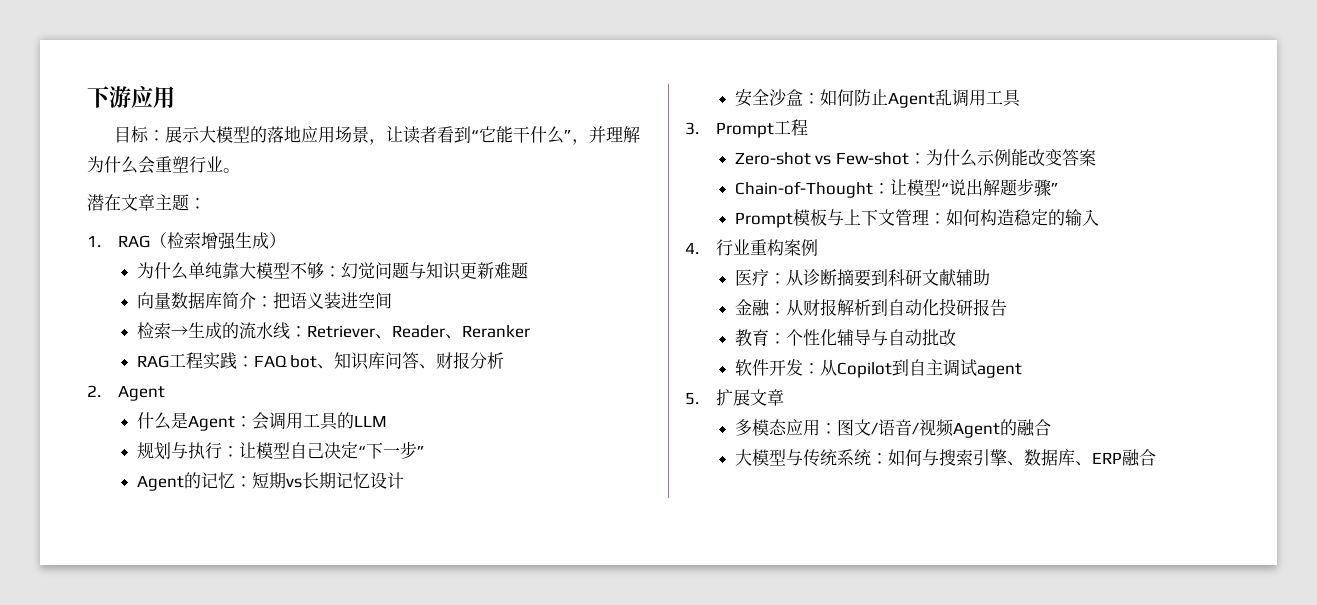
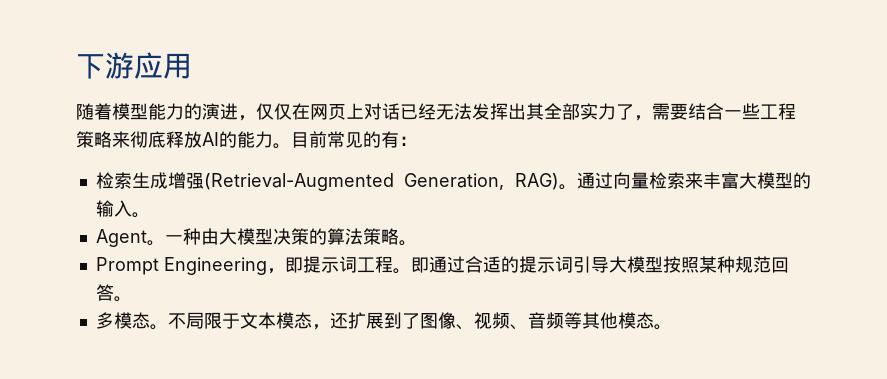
[113,126,640,145] [87,156,240,174] [87,194,206,211] [87,232,287,250] [136,262,528,280] [136,292,392,309] [136,322,530,340] [136,352,505,370] [87,385,166,401] [136,412,387,431] [136,441,425,460] [136,472,404,491] [734,89,1021,108] [685,119,809,138] [734,149,1097,167] [734,178,1059,198] [734,209,1099,228] [685,239,819,256] [734,269,990,287] [734,298,1007,317] [734,329,956,347] [734,359,1022,378] [685,389,785,406] [734,419,1051,438] [734,449,1156,467] 目标：展示大模型的落地应用场景，让读者看到“它能干什么”，并理解为什么会重塑行业。 // 潜在文章主题： // 1. RAG（检索增强生成） // 为什么单纯靠大模型不够：幻觉问题与知识更新难题 // 向量数据库简介：把语义装进空间 // 检索→生成的流水线：Retriever、Reader、Reranker // RAG工程实践：FAQ bot、知识库问答、财报分析 // 2. Agent // 什么是Agent：会调用工具的LLM // 规划与执行：让模型自己决定“下一步” // Agent的记忆：短期vs长期记忆设计 // 安全沙盒：如何防止Agent乱调用工具 // 3. Prompt工程 // Zero-shot vs Few-shot：为什么示例能改变答案 // Chain-of-Thought：让模型“说出解题步骤” // Prompt模板与上下文管理：如何构造稳定的输入 // 4.行业重构案例 // 医疗：从诊断摘要到科研文献辅助 // 金融：从财报解析到自动化投研报告 // 教育：个性化辅导与自动批改 // 软件开发：从Copilot到自主调试agent // 5.扩展文章 // 多模态应用：图文/语音/视频Agent的融合 // 大模型与传统系统：如何与搜索引擎、数据库、ERP融合 -> [76,103,796,121] [76,131,417,149] [95,172,811,191] [95,200,150,218] [95,228,417,247] [95,256,789,275] [95,284,132,302] [95,312,672,330] 随着模型能力的演进，仅仅在网页上对话已经无法发挥出其全部实力了，需要结合一些工程策略来彻底释放AI的能力。目前常见的有： // 检索生成增强(Retrieval-Augmented Generation, RAG)。通过向量检索来丰富大模型的输入。 // Agent。一种由大模型决策的算法策略。 // Prompt Engineering，即提示词工程。即通过合适的提示词引导大模型按照某种规范回答。 // 多模态。不局限于文本模态，还扩展到了图像、视频、音频等其他模态。

